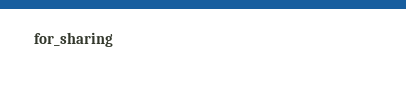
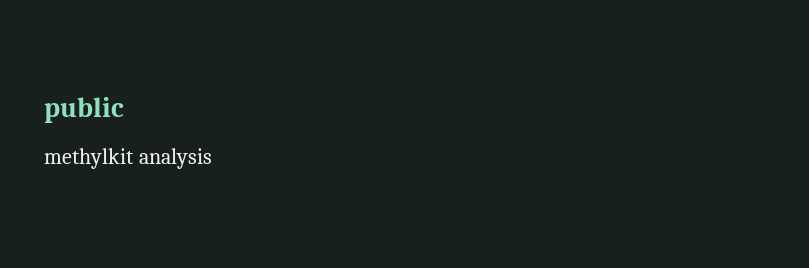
[34,32,113,47] for_sharing -> [44,97,124,123] [44,148,212,169] public // methylkit analysis

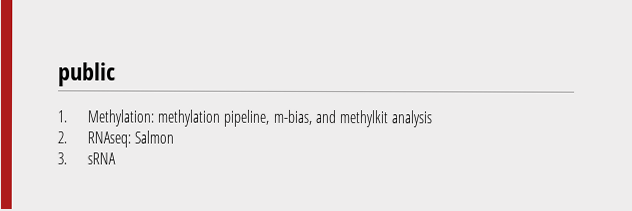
[44,148,212,169] methylkit analysis -> [57,109,433,128] [57,130,175,148] [57,152,116,165] 1. Methylation: methylation pipeline, m-bias, and methylkit analysis // 2. RNAseq: Salmon // 3. sRNA

